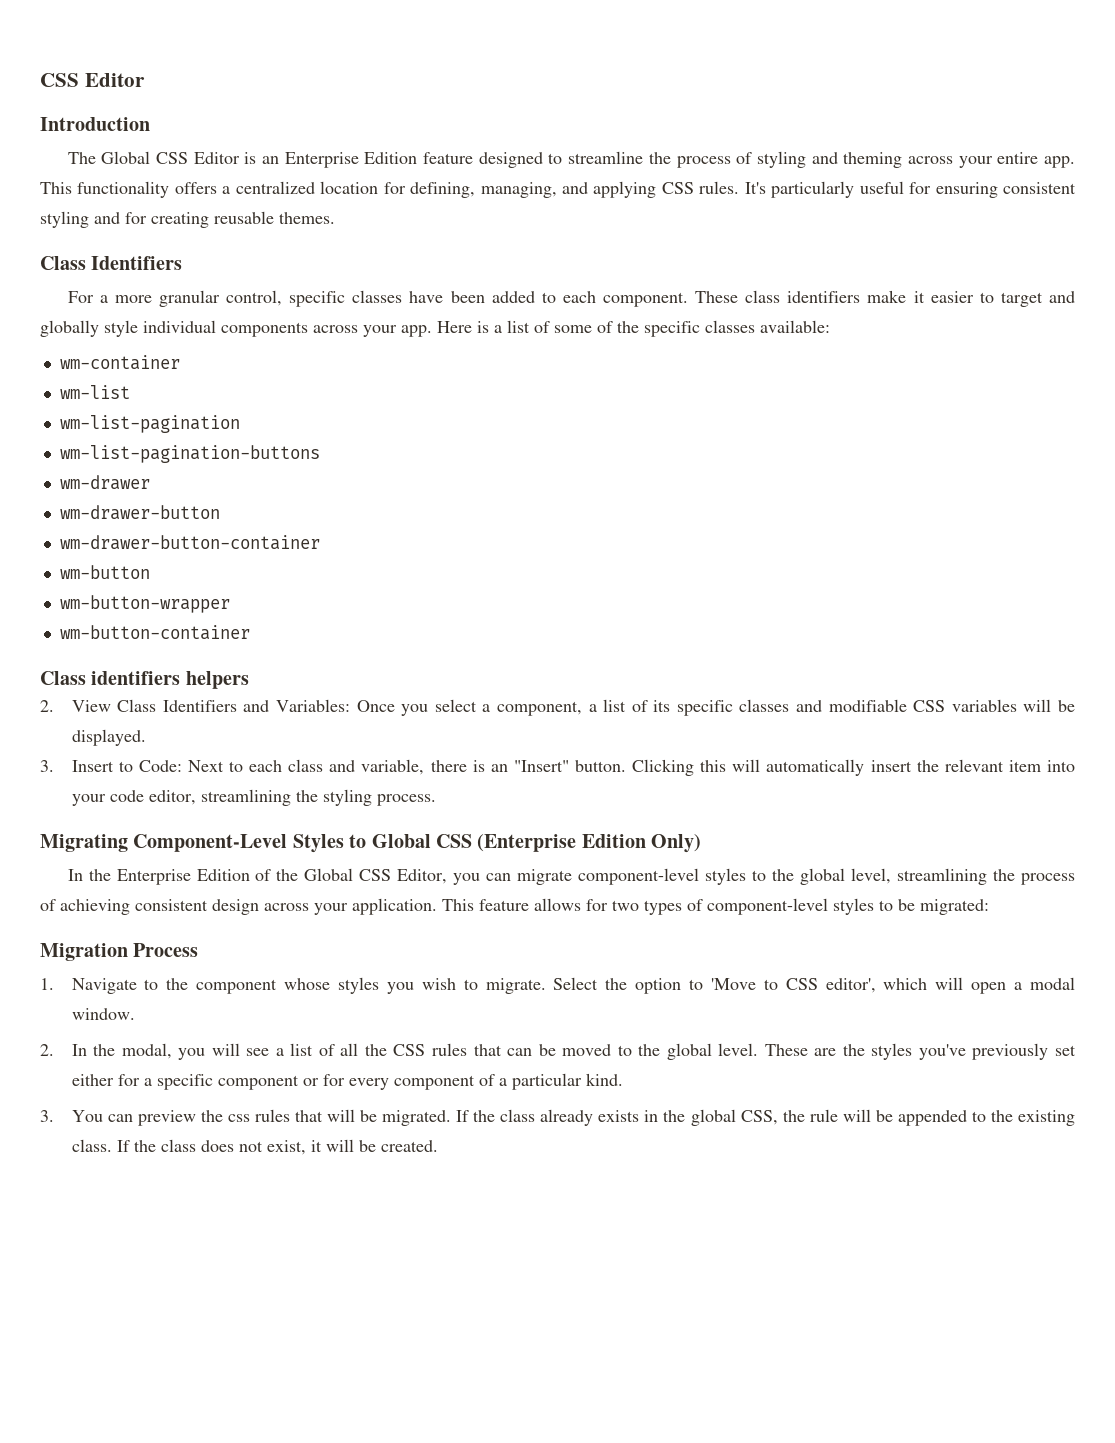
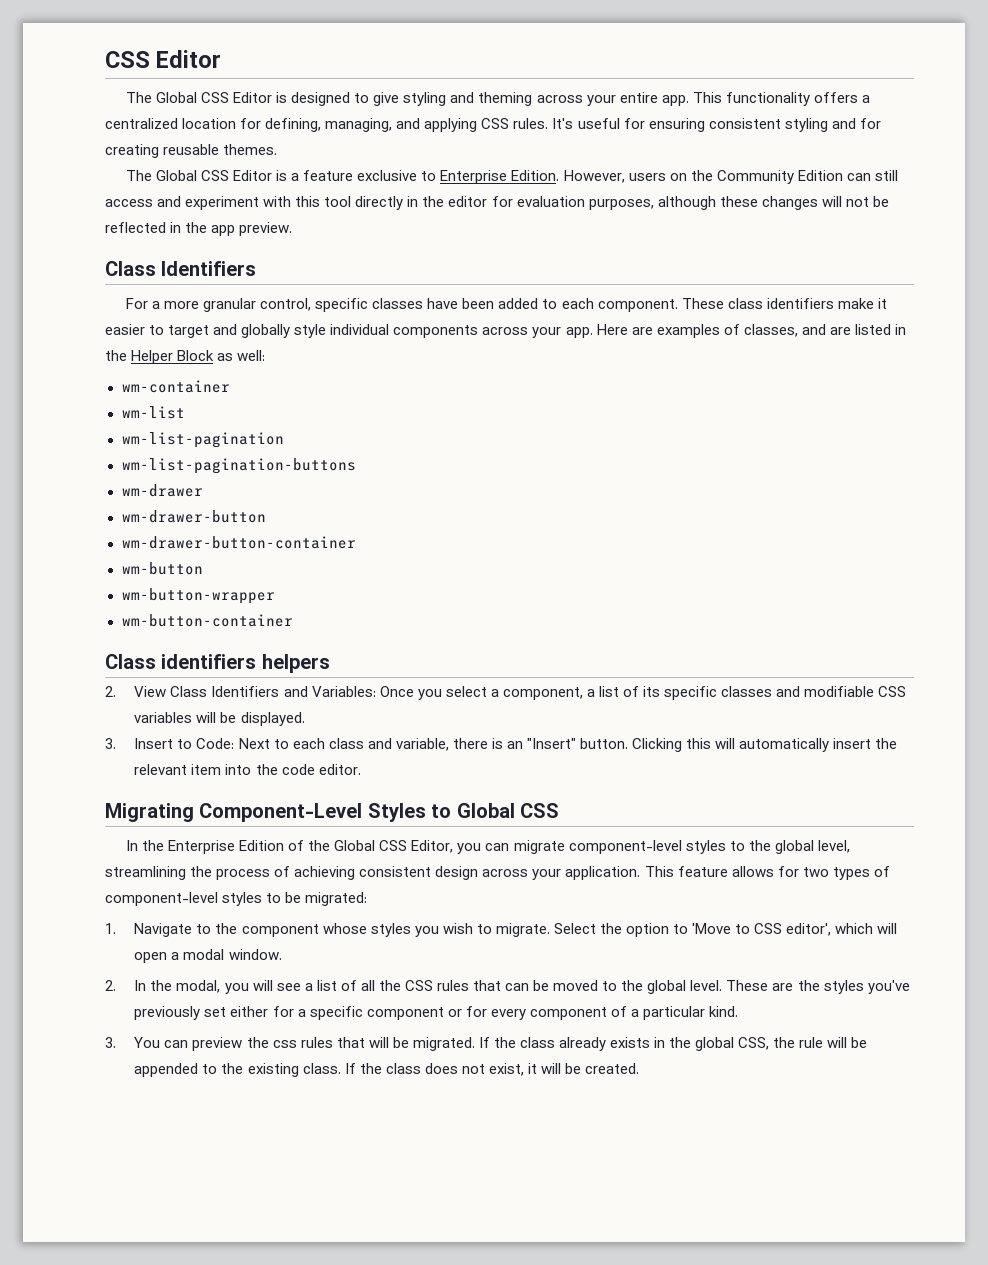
[40,73,145,87] [40,117,150,131] [67,151,753,168] CSS Editor // Introduction // The Global CSS Editor is an Enterprise Edition feature designed to streamline the process of -> [105,50,222,68] [125,92,400,106] CSS Editor // The Global CSS Editor is designed to give
[771,181,855,198] particularly -> (574, 123) none
(335, 218) none -> [125,170,898,184] [105,196,889,210] [105,222,293,236] // The Global CSS Editor is a feature exclusive to Enterprise Edition. However, users on the Community Edition can still access and experiment with this tool directly in the editor for evaluation purposes, although these changes will not be reflected in the app preview.
[477,320,830,337] is a list of some of the specific classes available: -> [631,324,906,338] [105,350,266,364] are examples of classes, and are listed in the Helper Block as well:
[71,789,436,806] your code editor, streamlining the styling process. -> [255,764,361,775] the code editor.
[477,834,702,853] (Enterprise Edition Only) -> (559, 810) none
[40,943,199,961] // Migration Process -> (368, 899) none

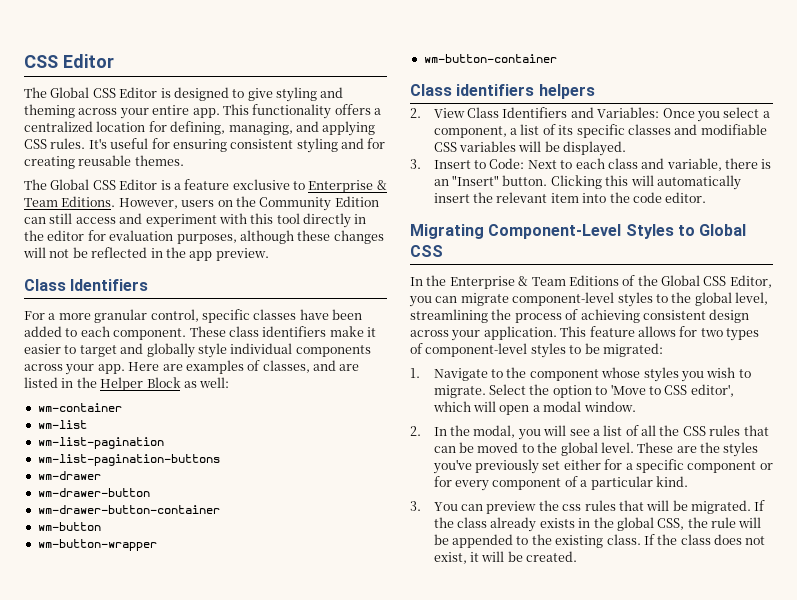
[511,170,560,181] Edition. -> [376,180,387,190] [24,196,116,207] & Team Editions.
[239,840,285,851] Edition -> [518,275,619,286] & Team Editions

